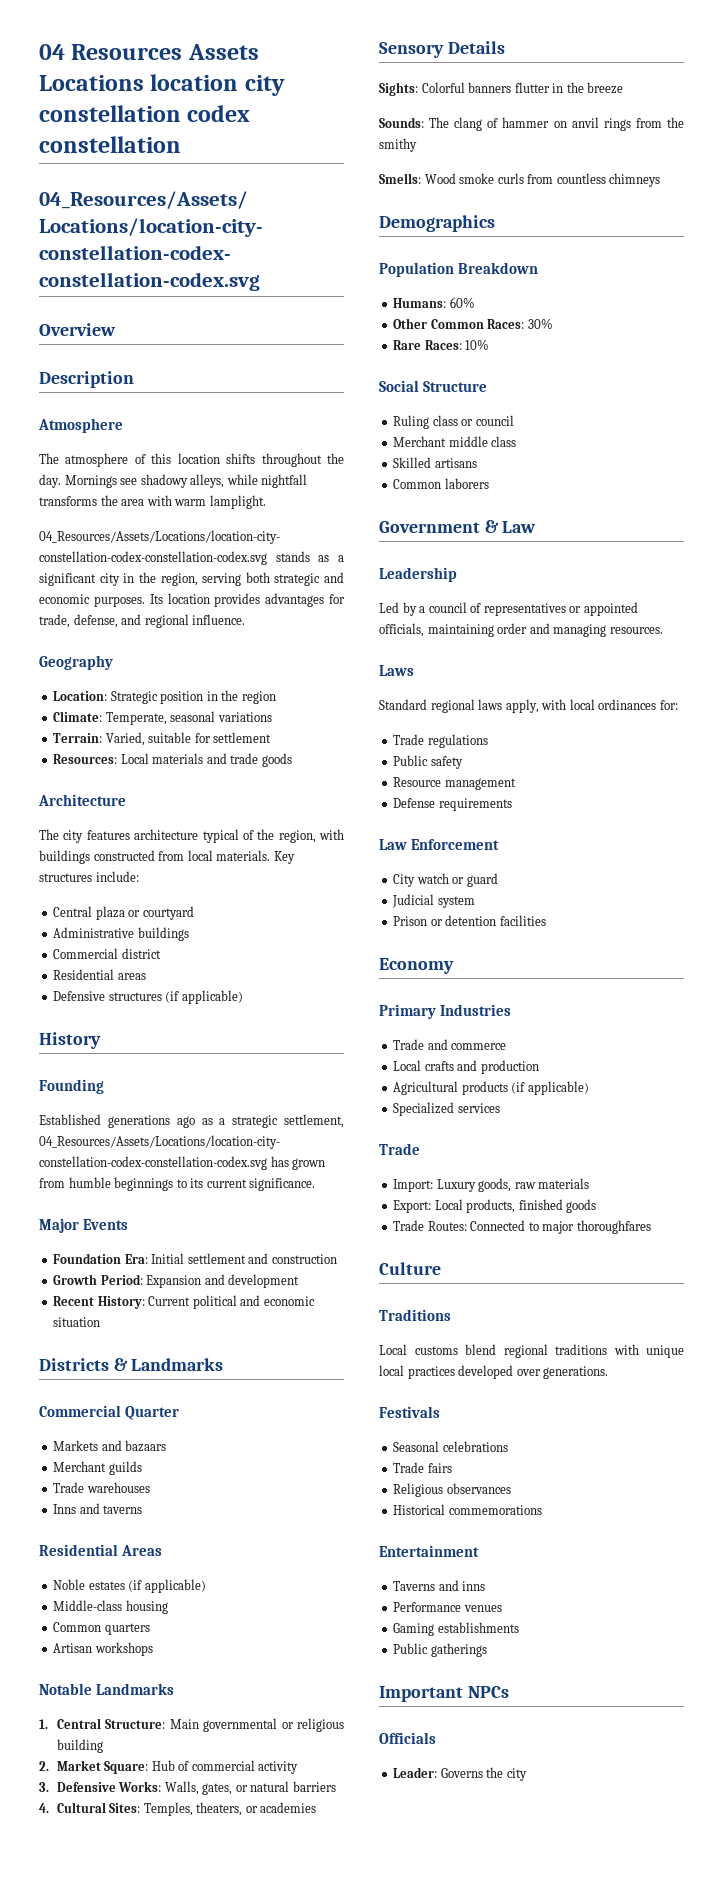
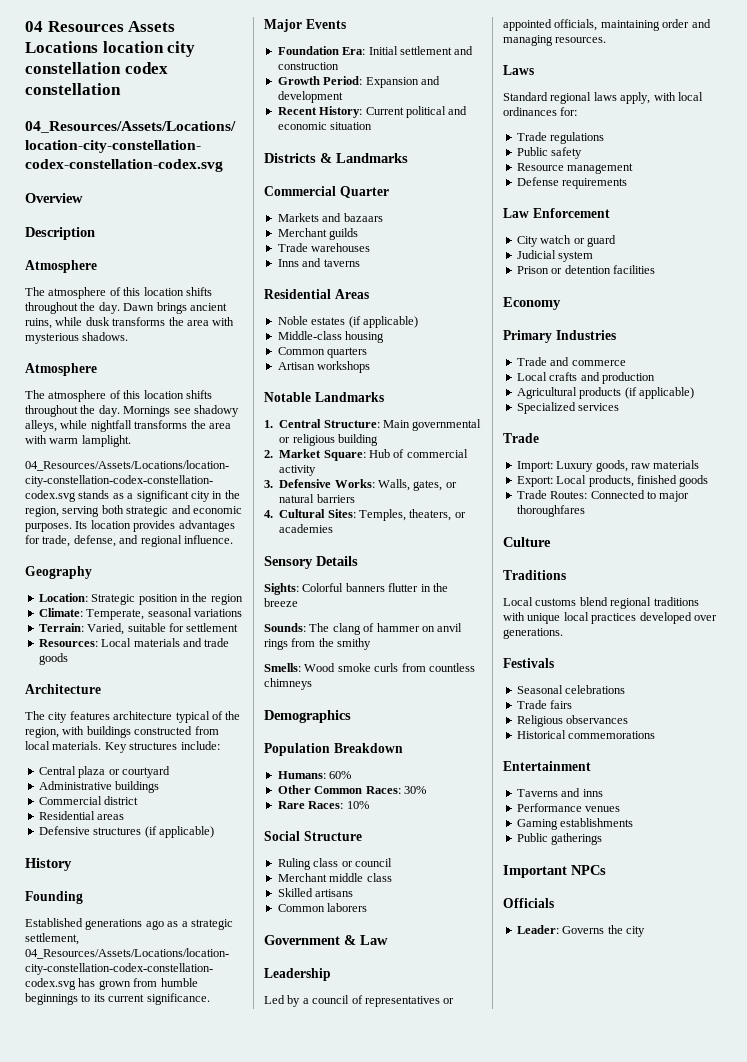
(123, 425) none -> [25,287,212,299] [25,302,227,314] [25,317,235,329] [25,332,129,344] [25,363,97,376] // The atmosphere of this location shifts throughout the day. Dawn brings ancient ruins, while dusk transforms the area with mysterious shadows. // Atmosphere

